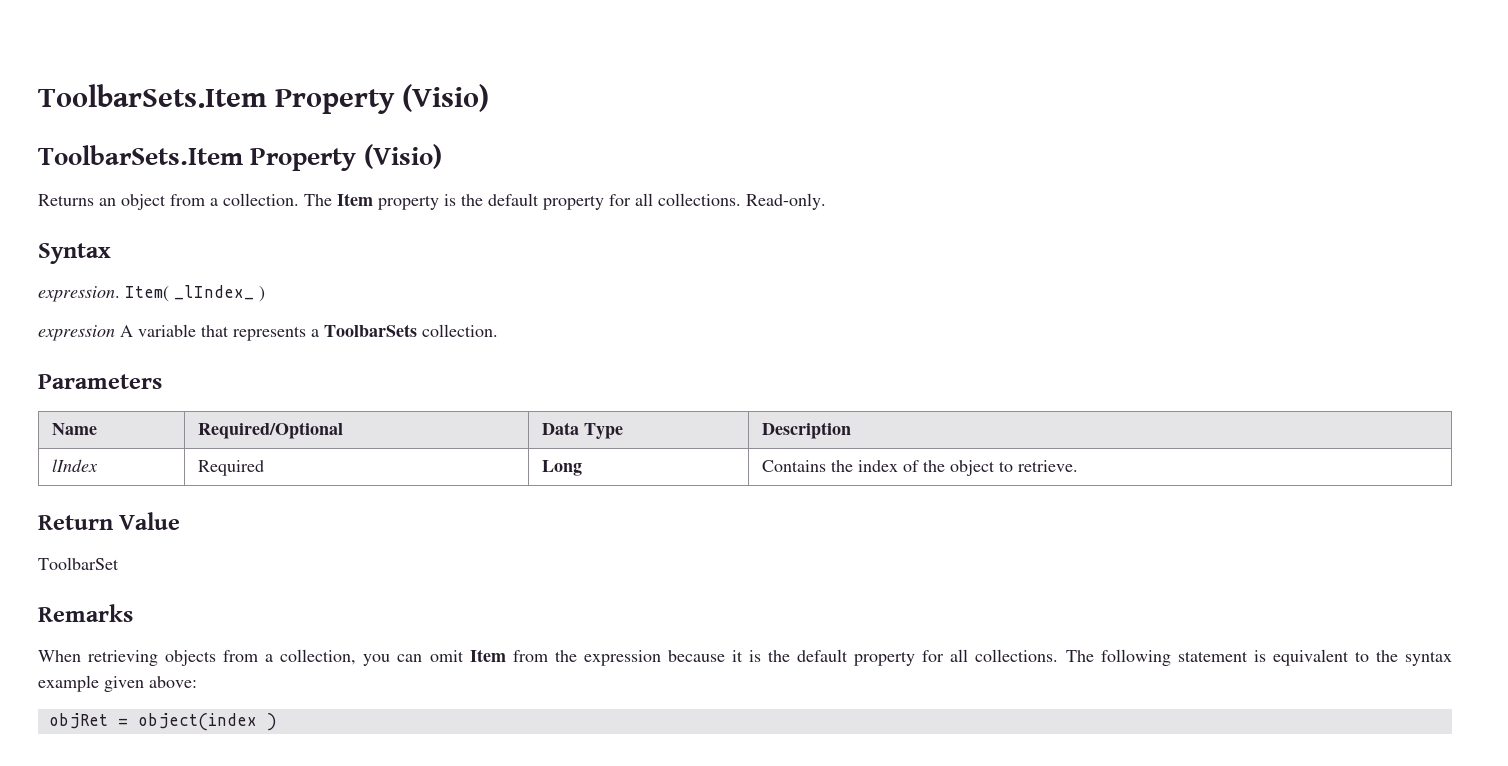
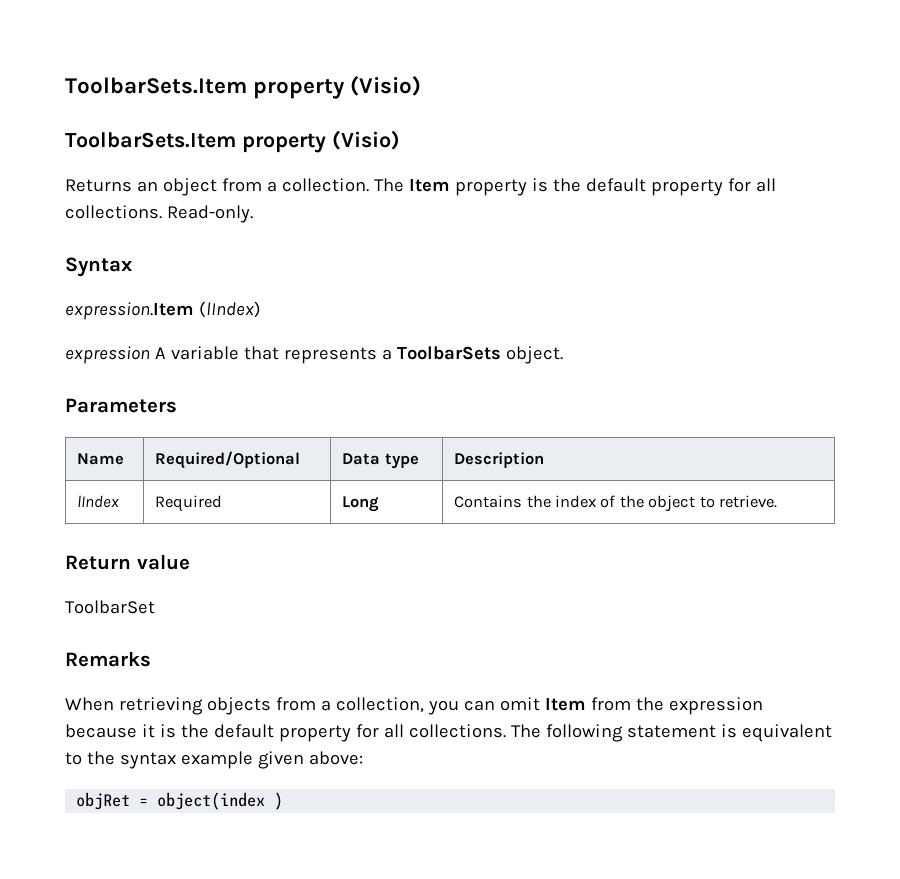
[38,84,396,114] ToolbarSets.Item Property -> [65,77,346,99] ToolbarSets.Item property
[250,148,357,171] Property -> [241,133,326,153] property
[38,285,265,302] expression. Item( _lIndex_ ) -> [65,301,261,320] expression.Item (lIndex)
[422,324,498,337] collection. -> [505,346,563,364] object.
[583,423,623,439] Type -> [384,453,419,469] type
[119,512,181,530] Value -> [136,554,190,570] value

